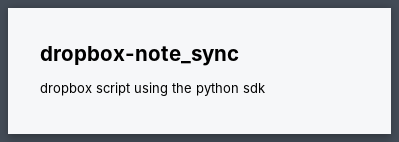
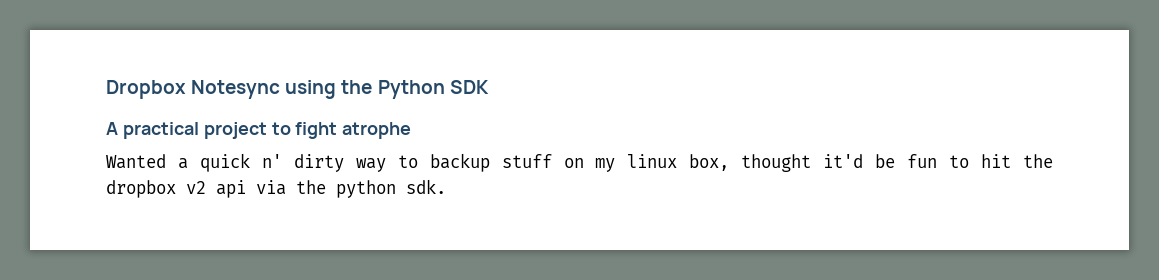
[40,46,239,66] [40,82,265,96] dropbox-note_sync // dropbox script using the python sdk -> [106,80,489,99] [106,122,412,139] [106,153,1053,172] [106,179,446,198] Dropbox Notesync using the Python SDK // A practical project to fight atrophe // Wanted a quick n' dirty way to backup stuff on my linux box, thought it'd be fun to hit the dropbox v2 api via the python sdk.

